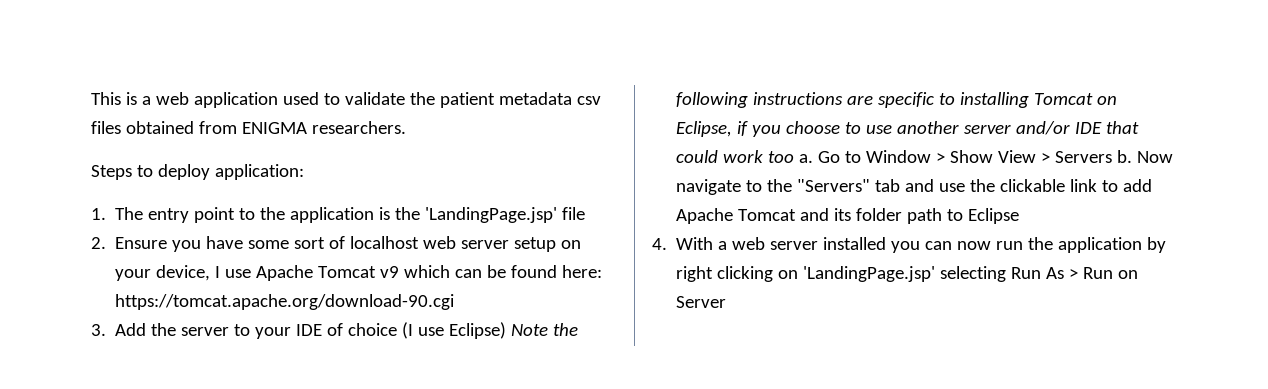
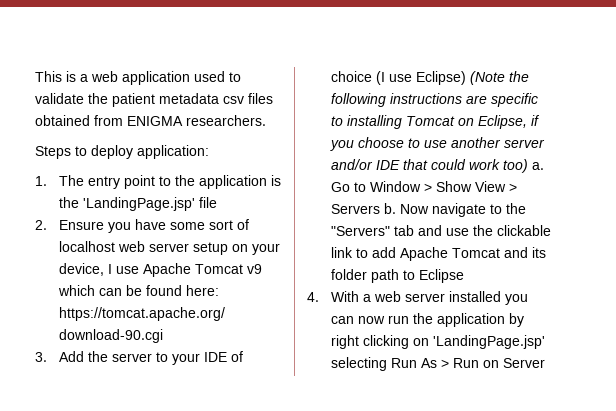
[511,324,549,336] Note -> [469,71,505,85] (Note
[768,151,795,163] too -> [502,159,528,173] too)

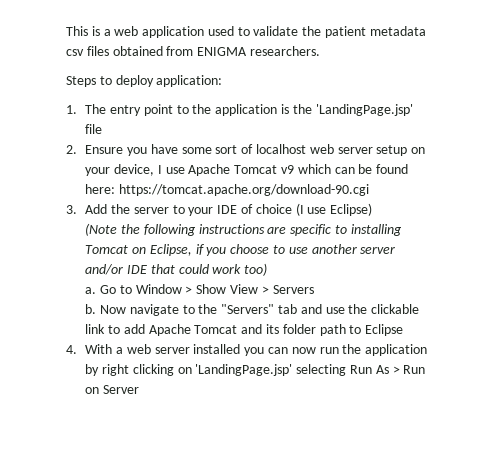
(466, 78) none -> (373, 209) //
(528, 166) none -> (268, 269) //
(380, 209) none -> (314, 289) //

